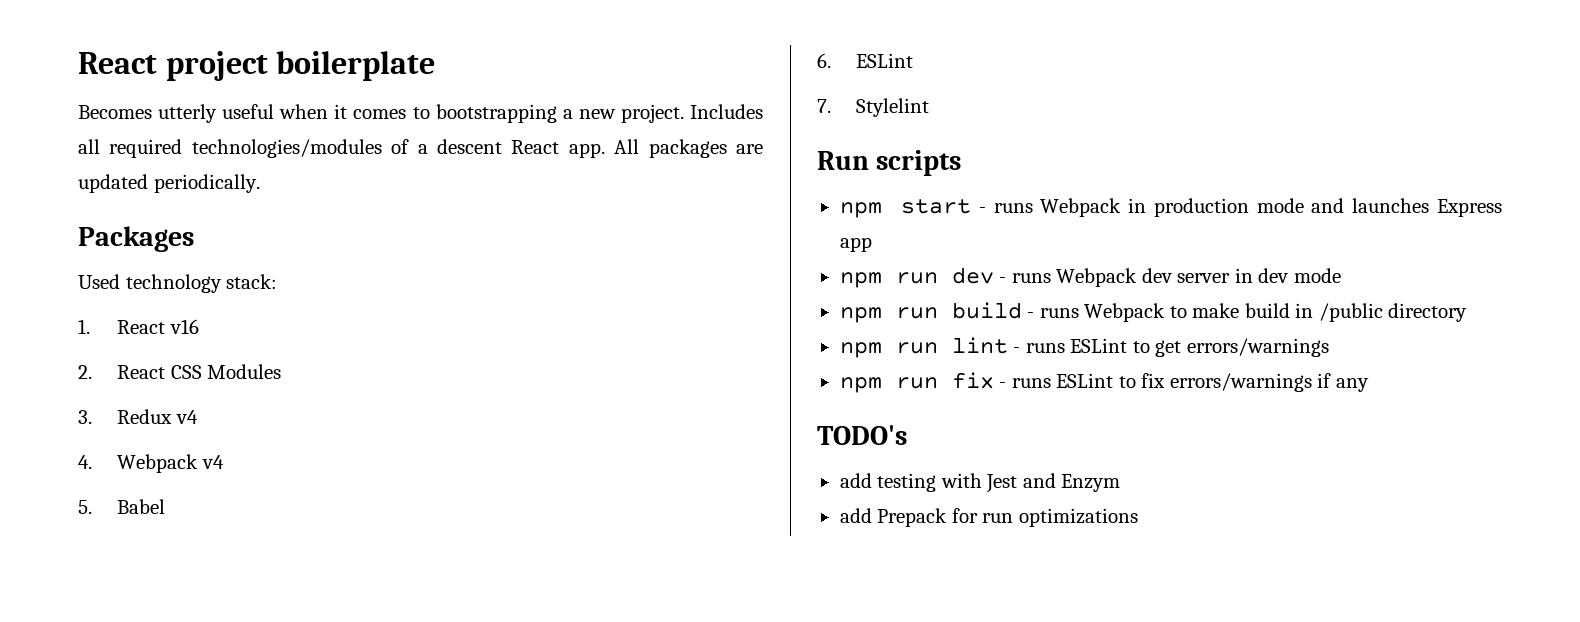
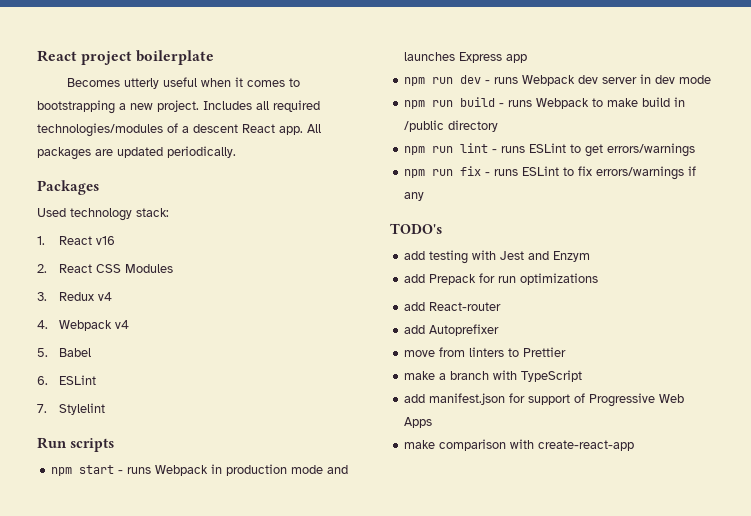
(1138, 517) none -> [404,302,502,311] [404,324,500,336] [404,347,567,357] [404,370,583,382] [404,393,685,407] [404,417,433,428] [404,439,635,451] // add React-router // add Autoprefixer // move from linters to Prettier // make a branch with TypeScript // add manifest.json for support of Progressive Web Apps // make comparison with create-react-app

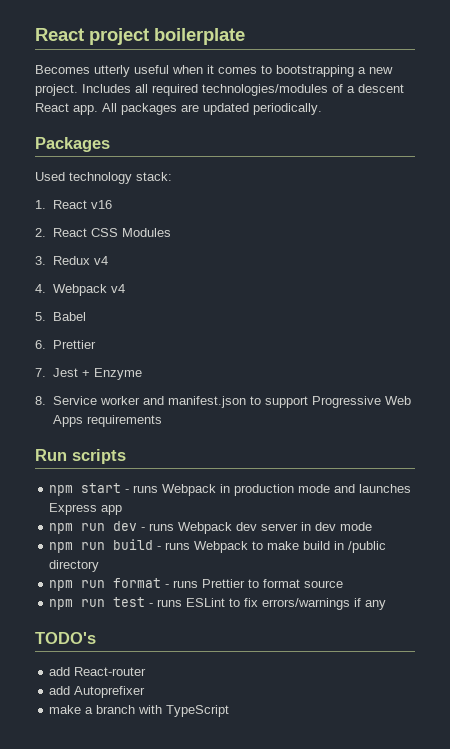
[59,375,97,385] ESLint -> [52,340,96,349] Prettier
[59,403,106,415] Stylelint -> [52,368,142,380] [35,396,411,408] [52,415,162,427] Jest + Enzyme // 8. Service worker and manifest.json to support Progressive Web Apps requirements
[460,143,696,157] [404,166,482,178] lint - runs ESLint to get errors/warnings // npm run fix -> [113,578,344,588] [49,597,146,610] format - runs Prettier to format source // npm run test
[404,250,591,264] [404,273,599,285] // add testing with Jest and Enzym // add Prepack for run optimizations -> (96, 638) none
[404,347,567,357] // move from linters to Prettier -> (146, 692) none
[404,393,685,407] [404,417,433,428] [404,439,635,451] // add manifest.json for support of Progressive Web Apps // make comparison with create-react-app -> (230, 711) none

